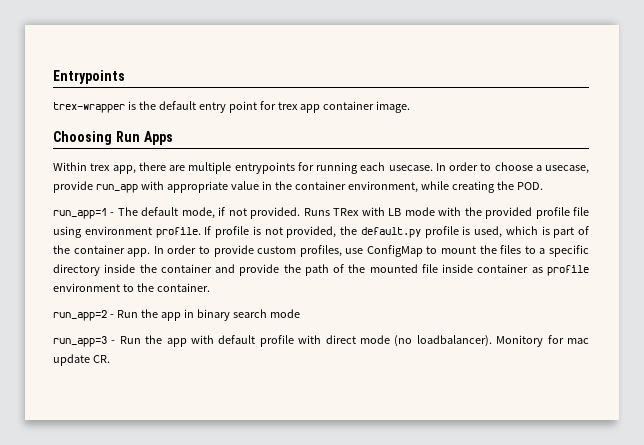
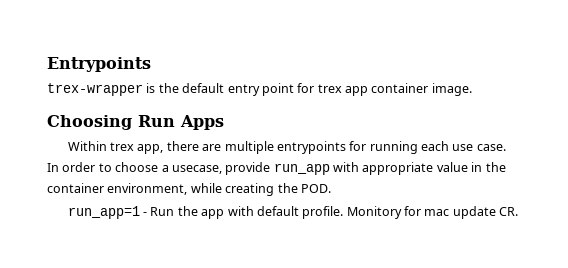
[388,165,433,171] usecase. -> [452,144,506,151] use case.
[117,207,590,219] [53,226,589,238] [53,245,589,257] [53,264,589,276] [53,283,210,292] [53,309,300,321] [53,336,116,347] The default mode, if not provided. Runs TRex with LB mode with the provided profile file using environment profile. If profile is not provided, the default.py profile is used, which is part of the container app. In order to provide custom profiles, use ConfigMap to mount the files to a specific directory inside the container and provide the path of the mounted file inside container as profile environment to the container. // run_app=2 - Run the app in binary search mode // run_app=3 - -> (148, 214) none
[259,335,492,347] profile with direct mode (no loadbalancer). -> [302,206,344,219] profile.

